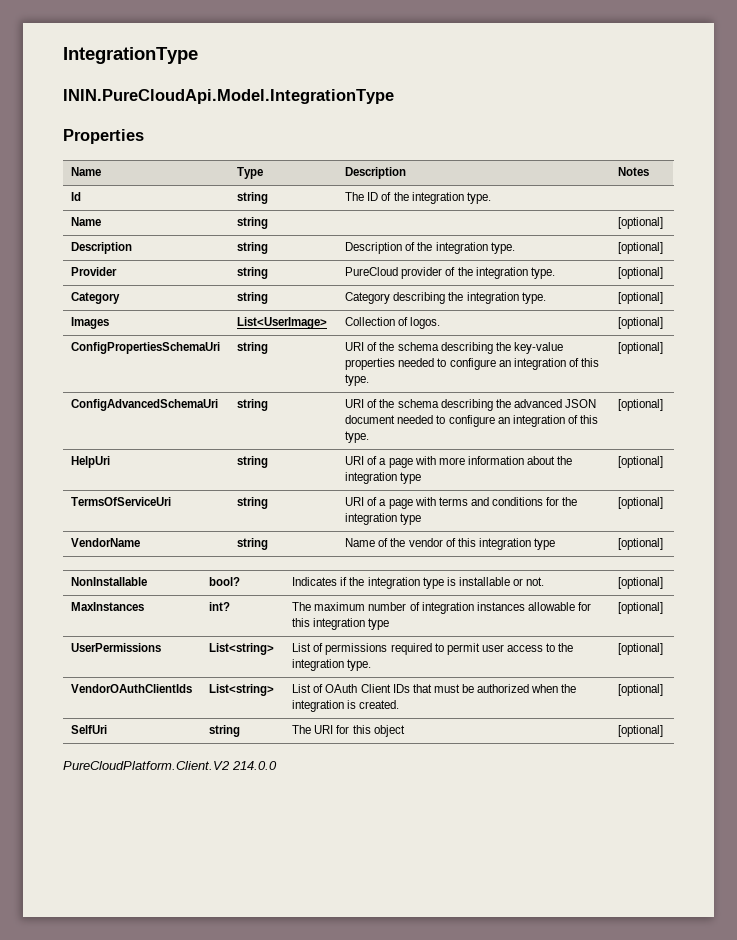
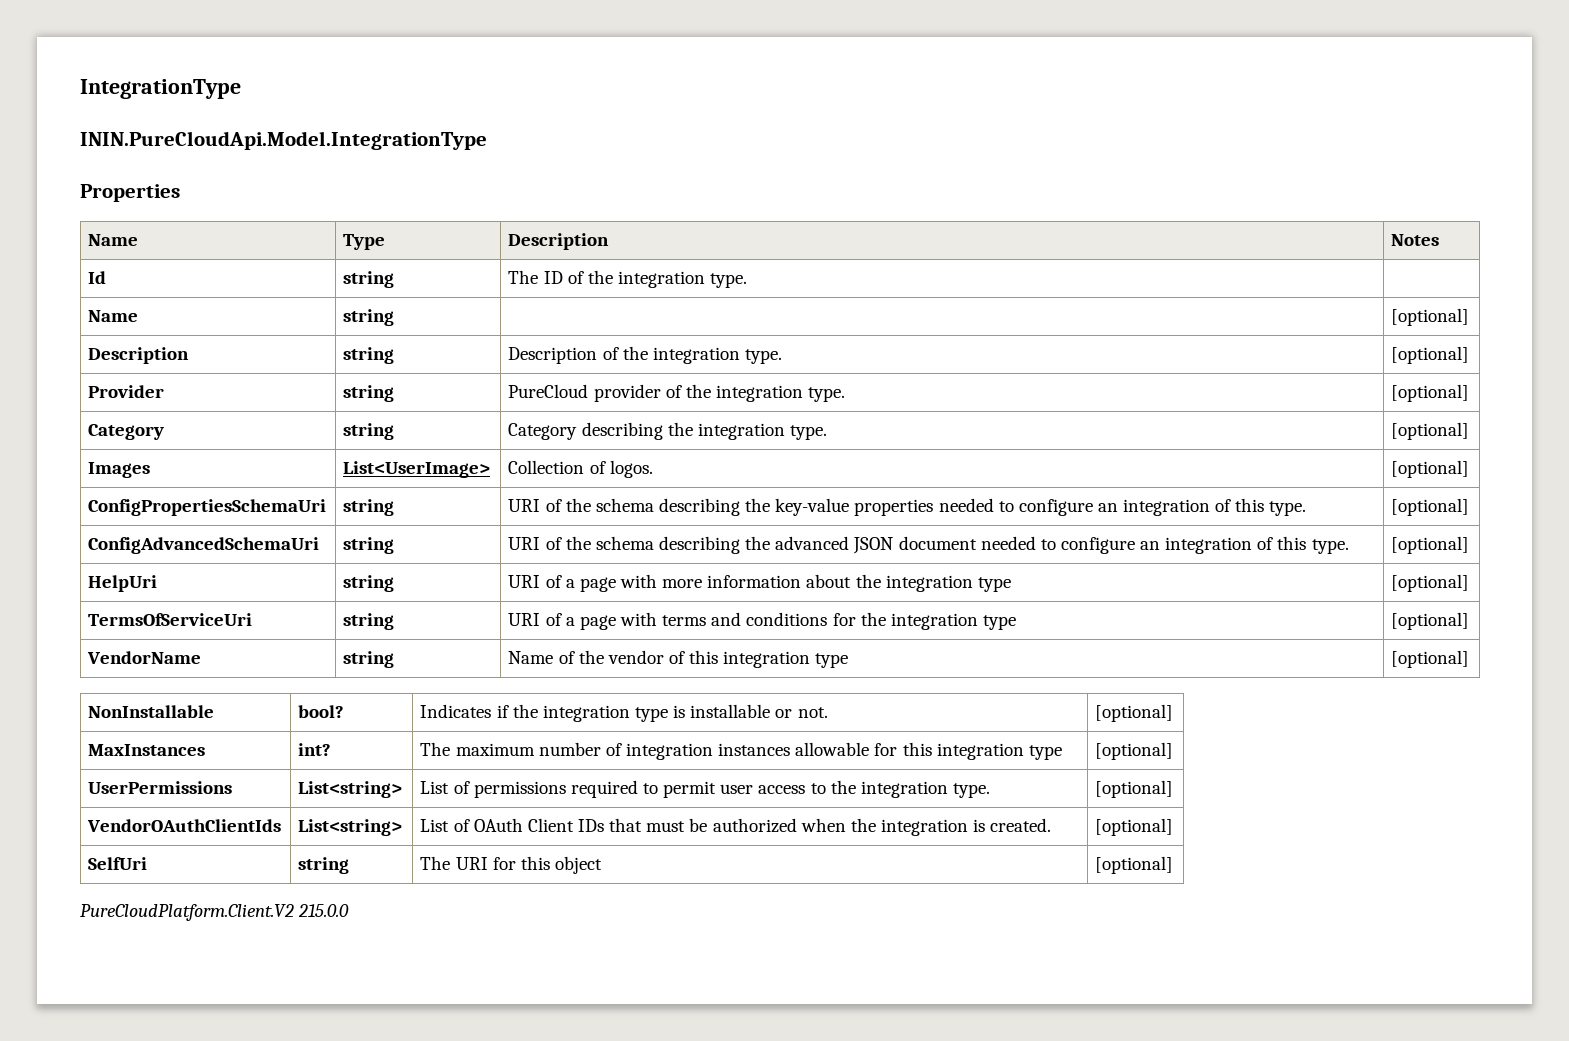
[232,761,277,770] 214.0.0 -> [298,904,350,917] 215.0.0

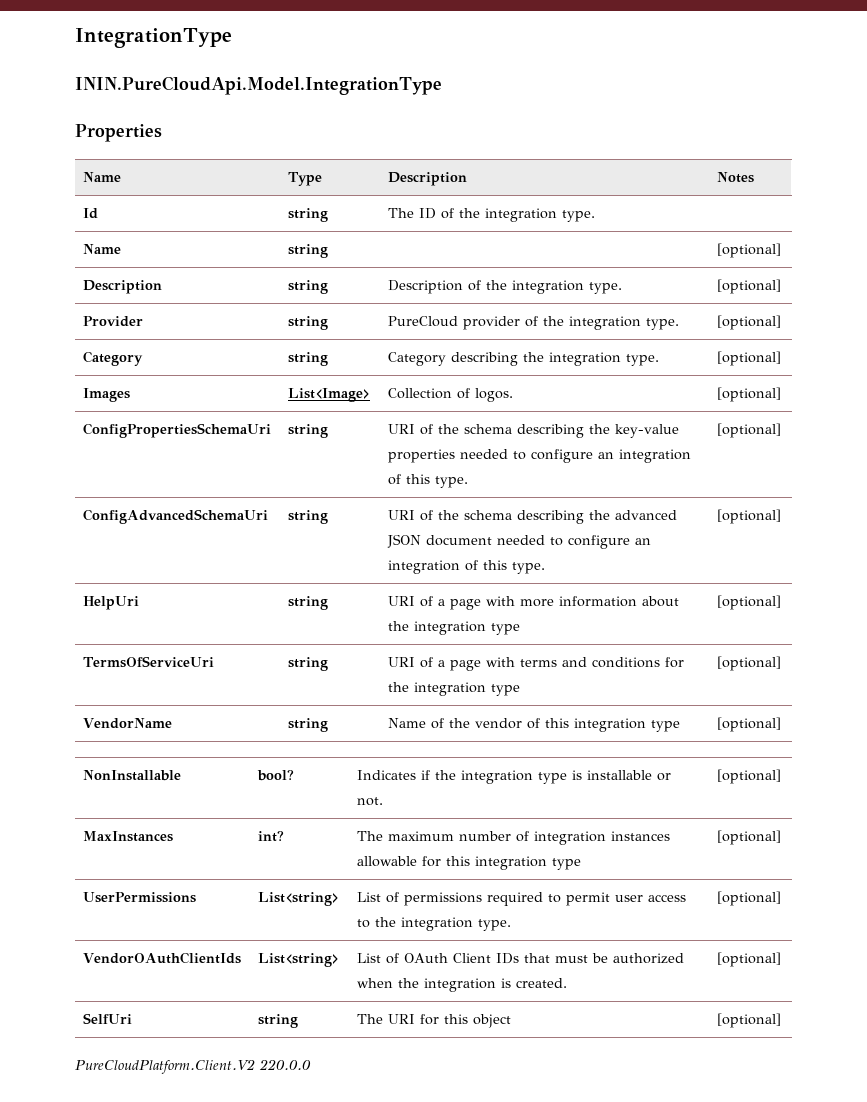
[343,461,491,478] List<UserImage> -> [288,388,371,402] List<Image>
[298,904,350,917] 215.0.0 -> [259,1059,311,1070] 220.0.0

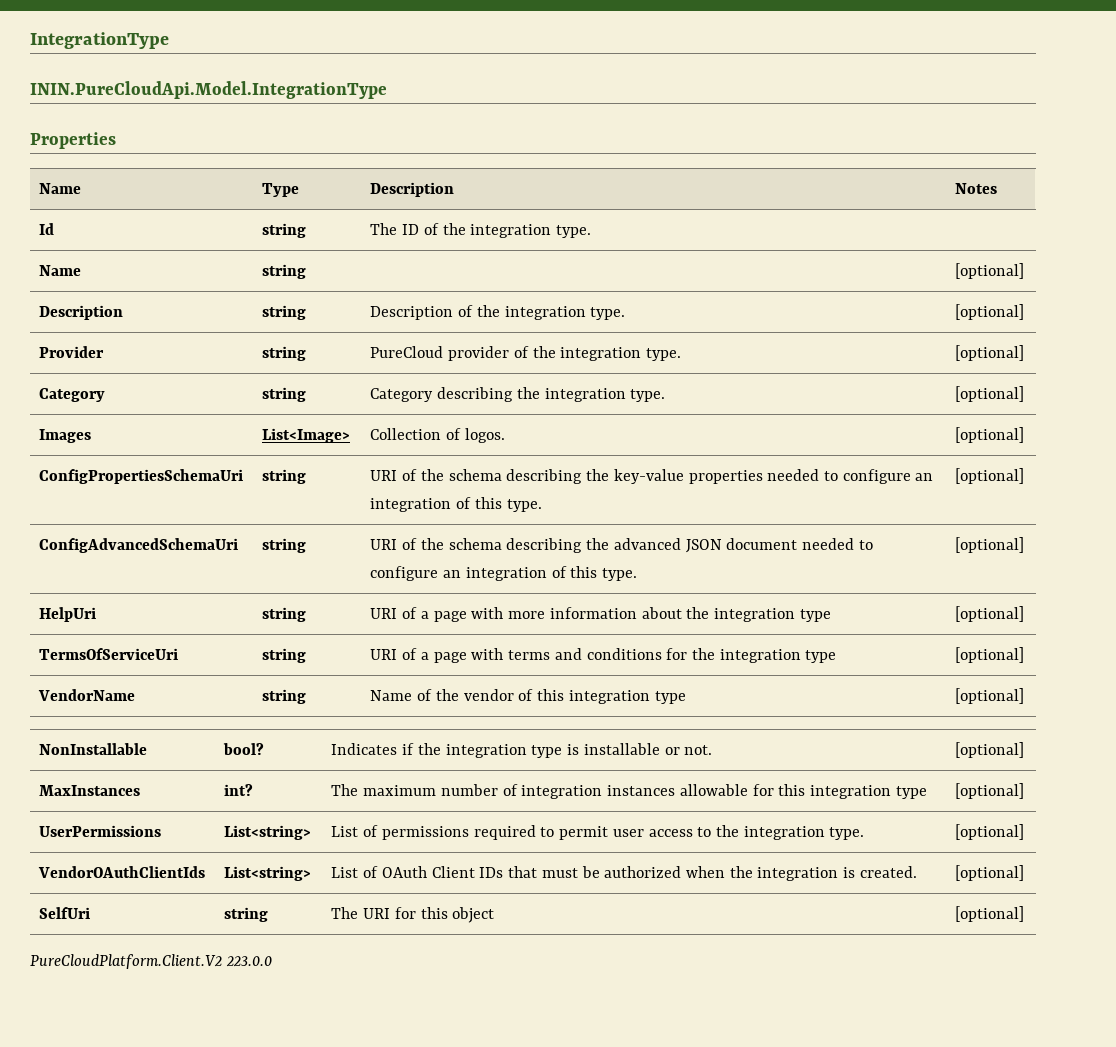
[259,1059,311,1070] 220.0.0 -> [225,956,272,967] 223.0.0

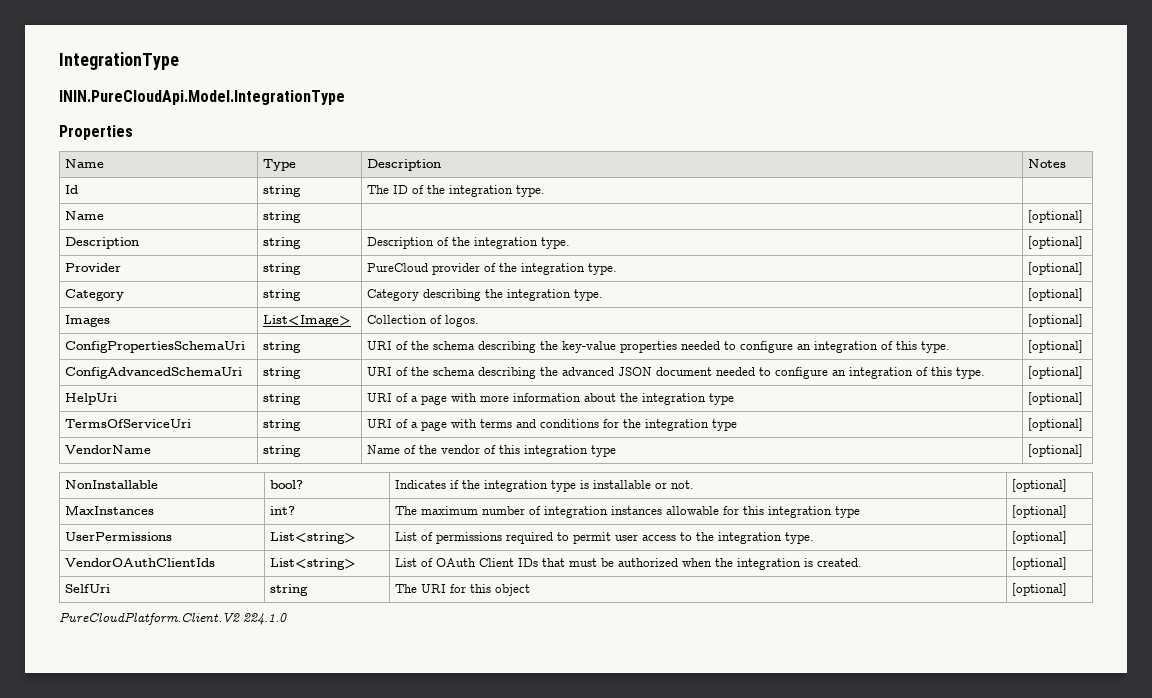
[225,956,272,967] 223.0.0 -> [243,613,287,625] 224.1.0

